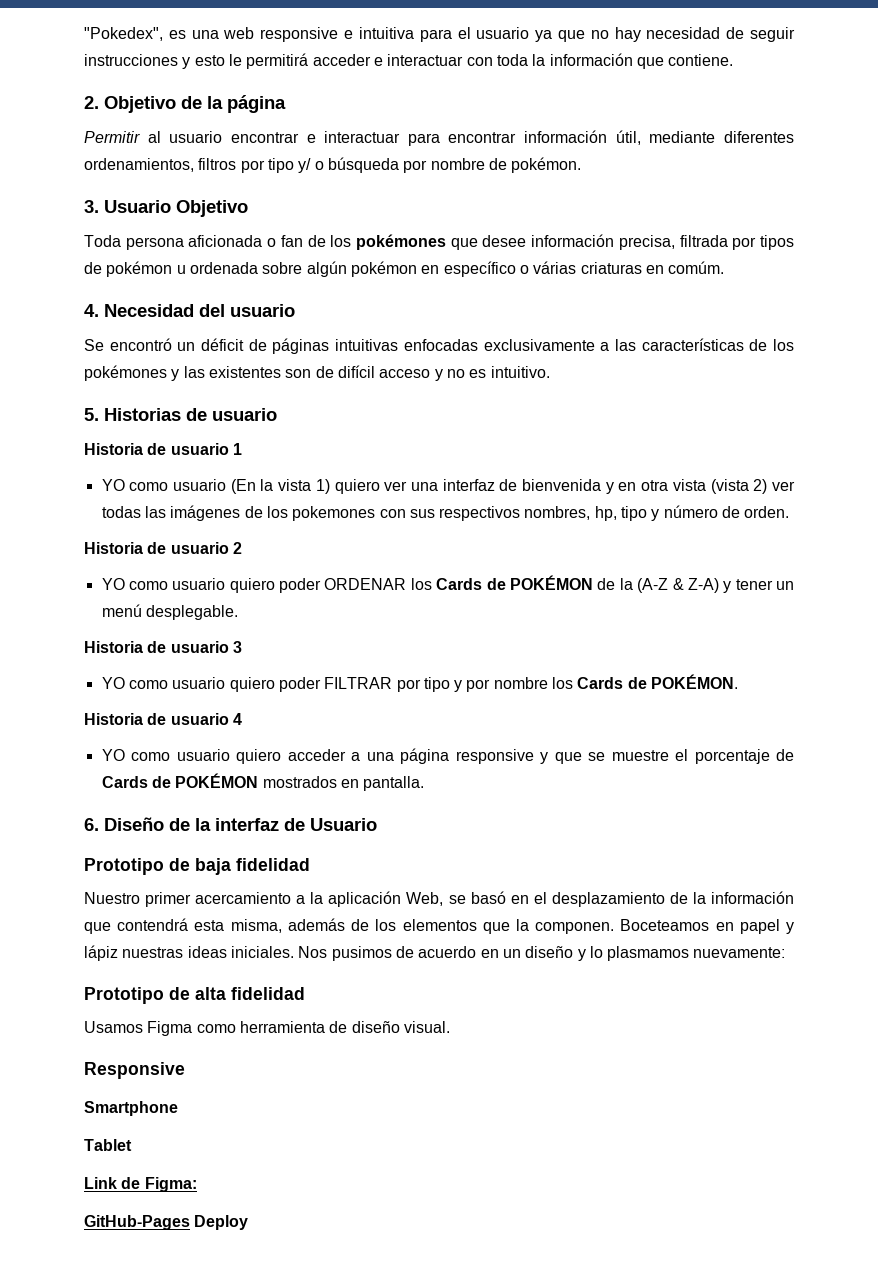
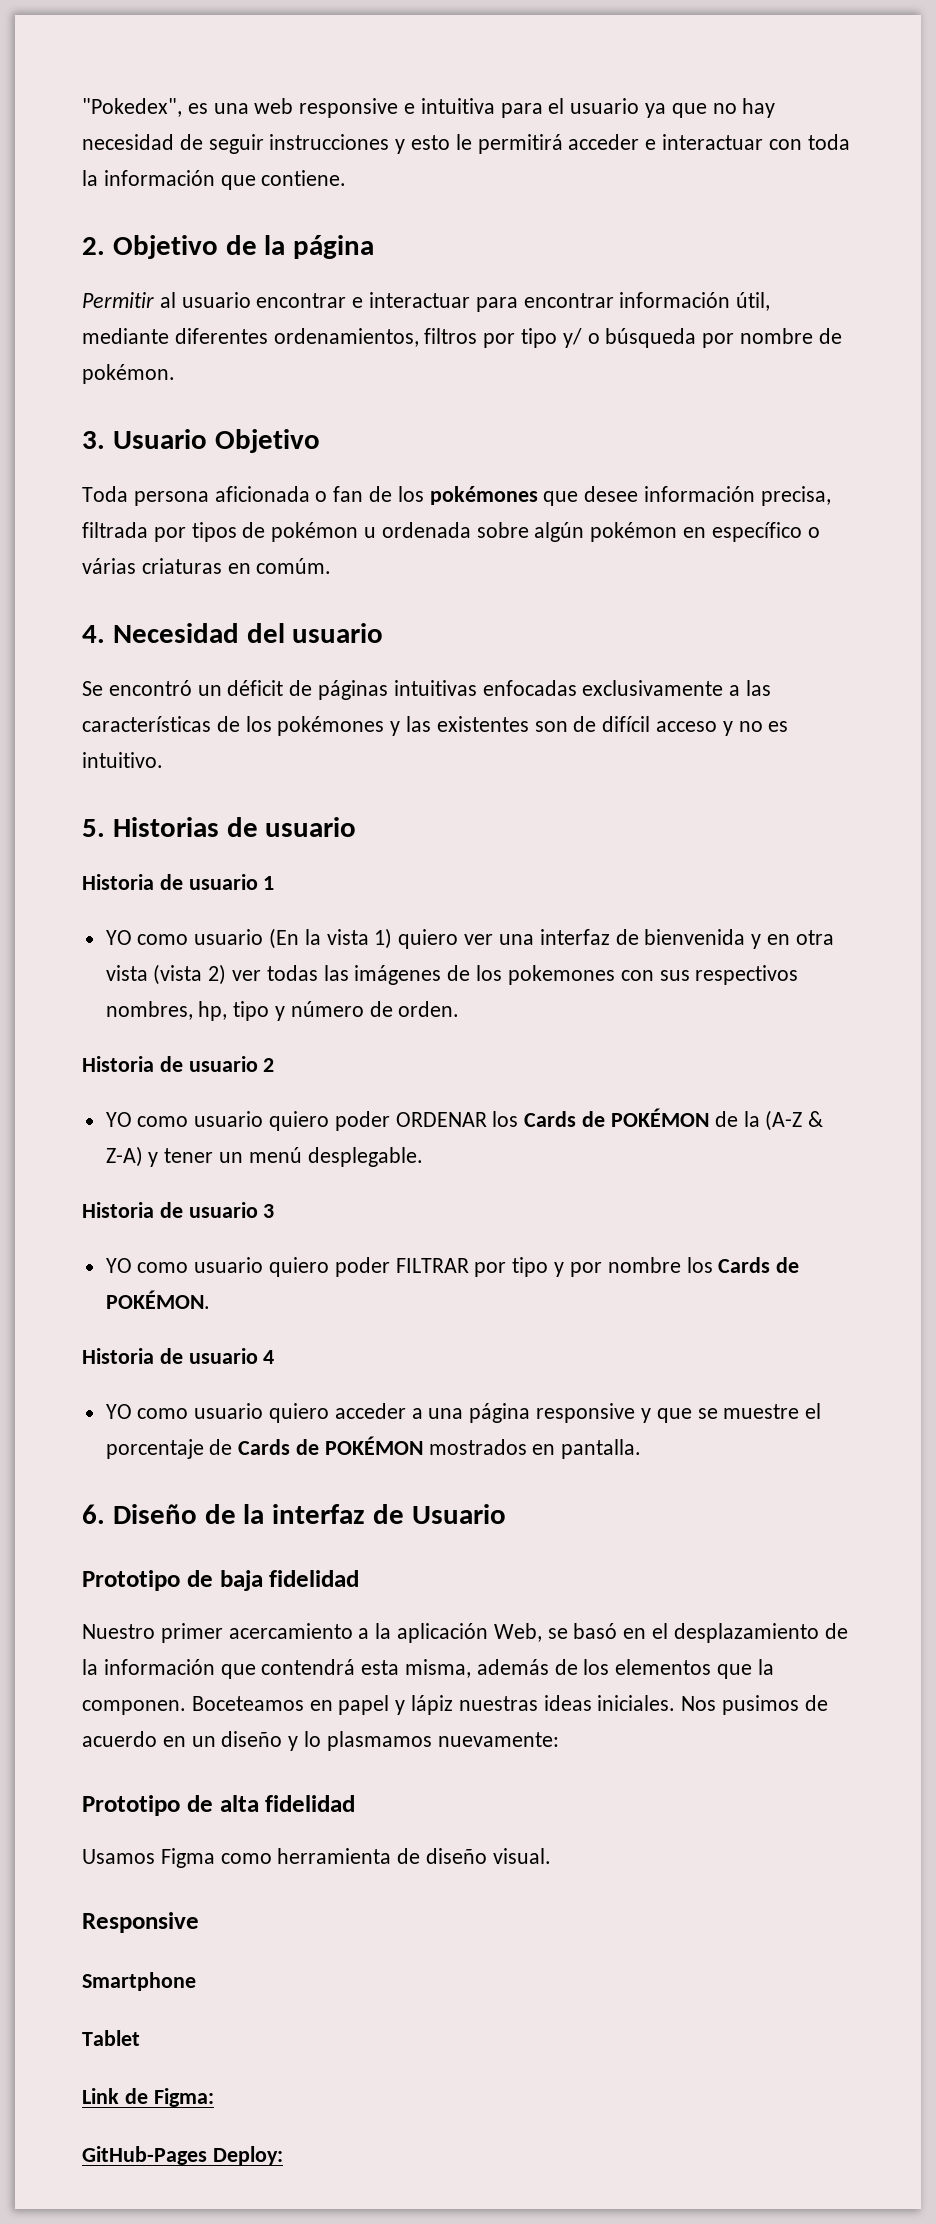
[194,1215,249,1230] Deploy -> [212,2146,283,2165] Deploy:

